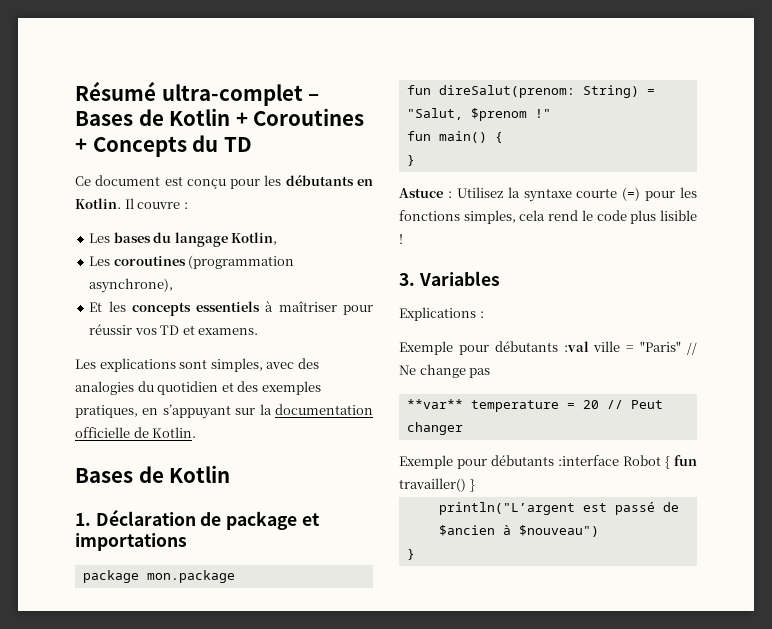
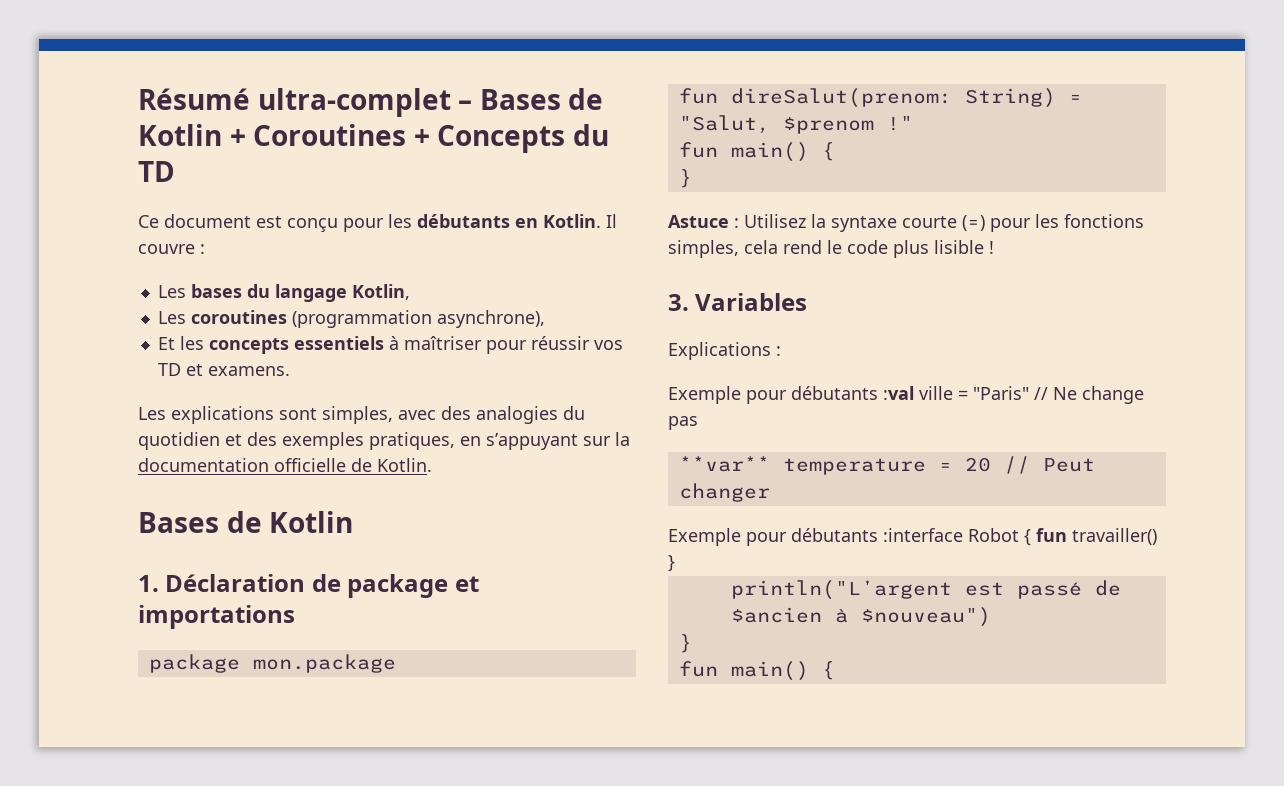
(415, 554) none -> [678,661,835,681] // fun main() {

